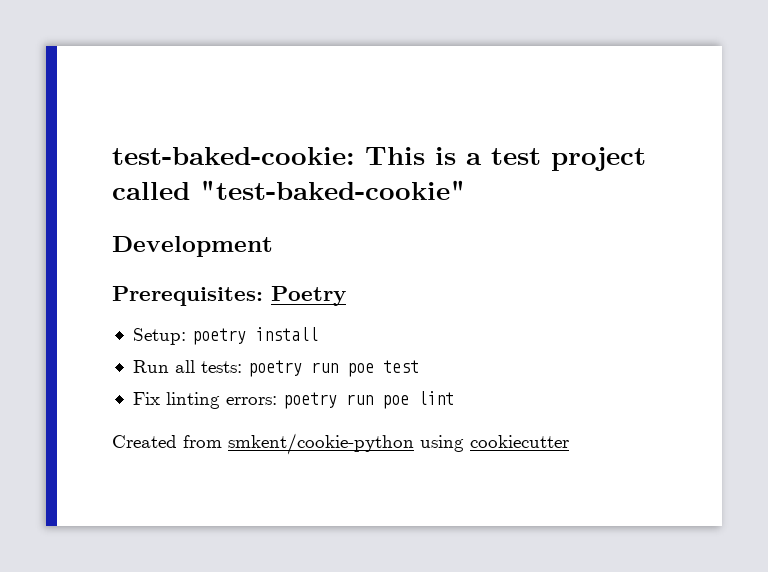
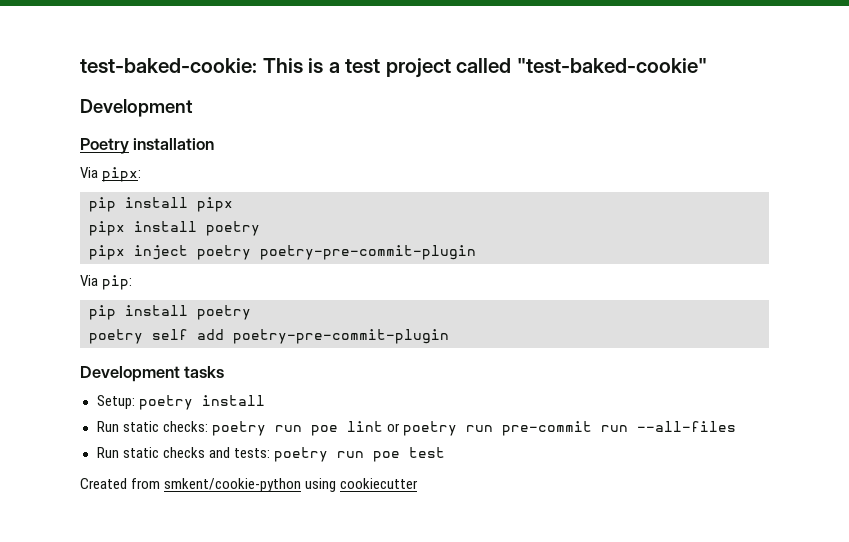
[112,286,263,306] Prerequisites: -> (193, 108) none
[132,327,318,345] [132,360,195,373] // Setup: poetry install // Run all -> [133,138,215,150] [80,167,142,182] [89,197,233,212] [89,221,260,236] [89,245,476,260] [80,275,133,290] [89,305,251,320] [89,329,449,344] [80,366,225,382] [96,395,265,410] [96,421,736,436] [96,447,230,458] installation // Via pipx: // pip install pipx // pipx install poetry // pipx inject poetry poetry-pre-commit-plugin // Via pip: // pip install poetry // poetry self add poetry-pre-commit-plugin // Development tasks // Setup: poetry install // Run static checks: poetry run poe lint or poetry run pre-commit run --all-files // Run static checks and
[132,391,454,409] // Fix linting errors: poetry run poe lint -> (445, 452) none

